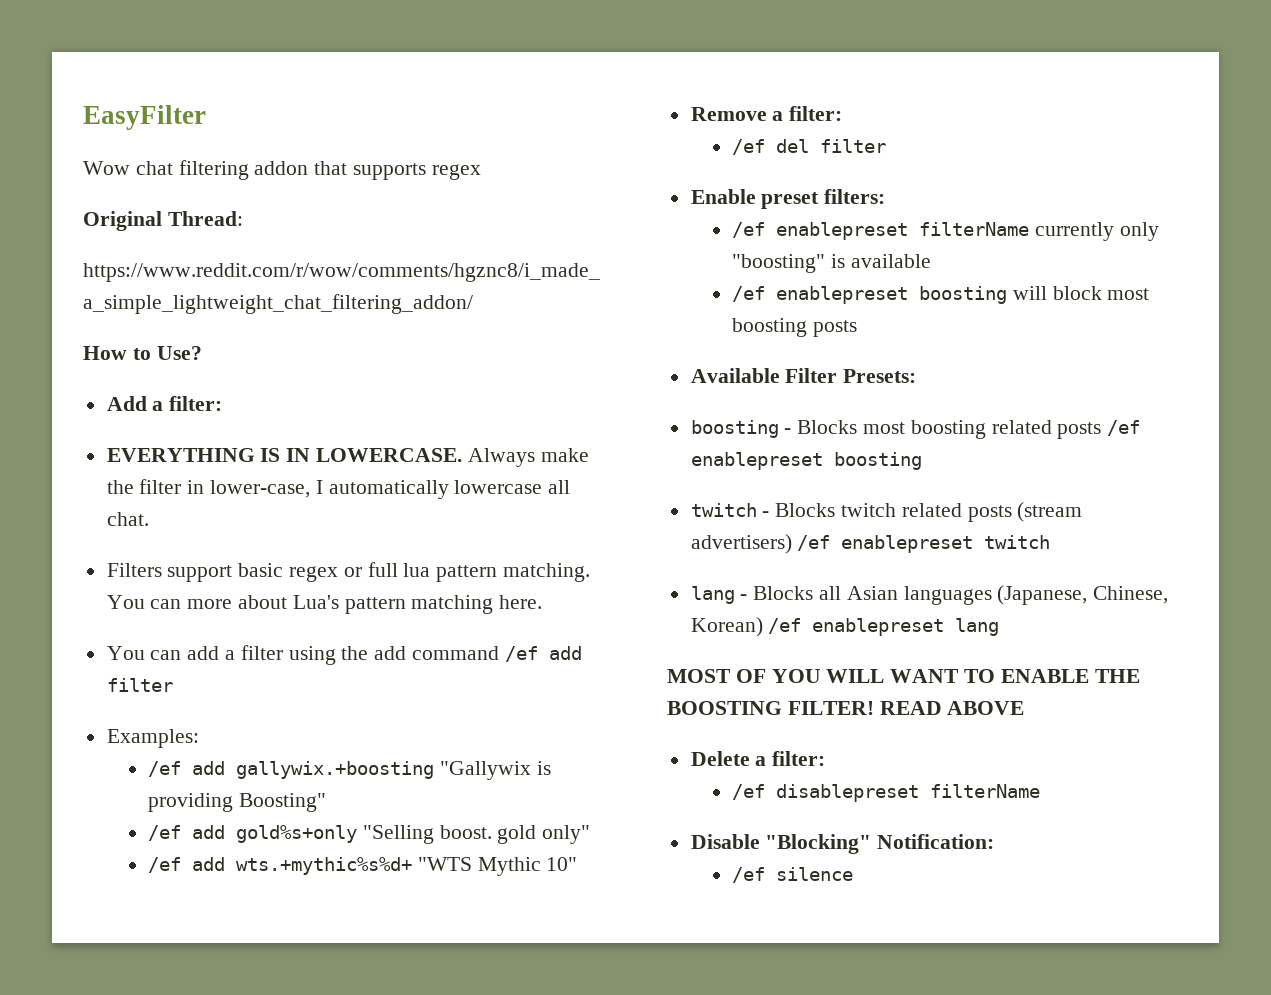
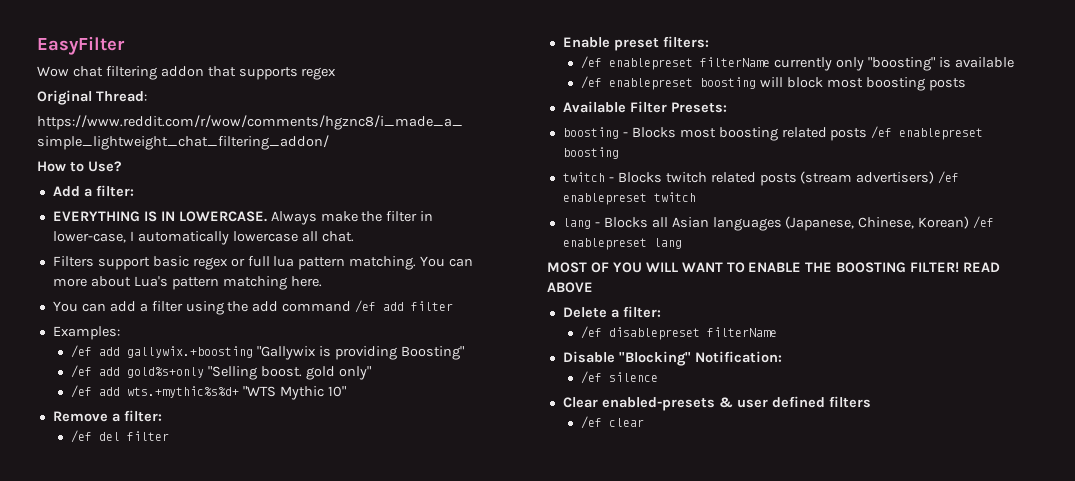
(854, 874) none -> [562,396,871,411] [580,416,644,429] // Clear enabled-presets & user defined filters // /ef clear

